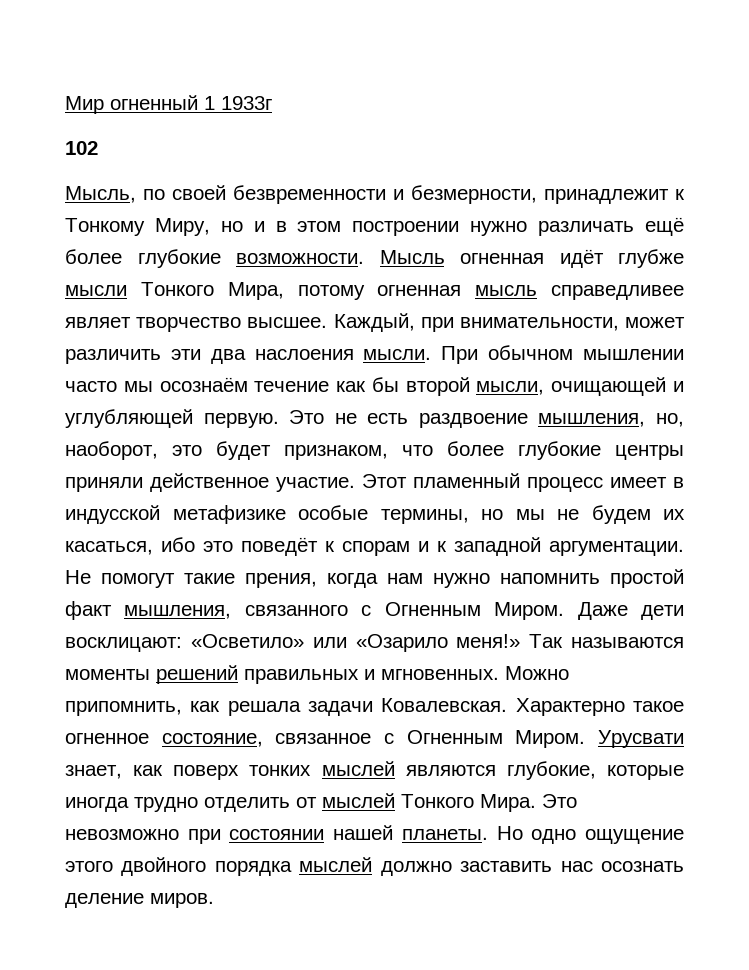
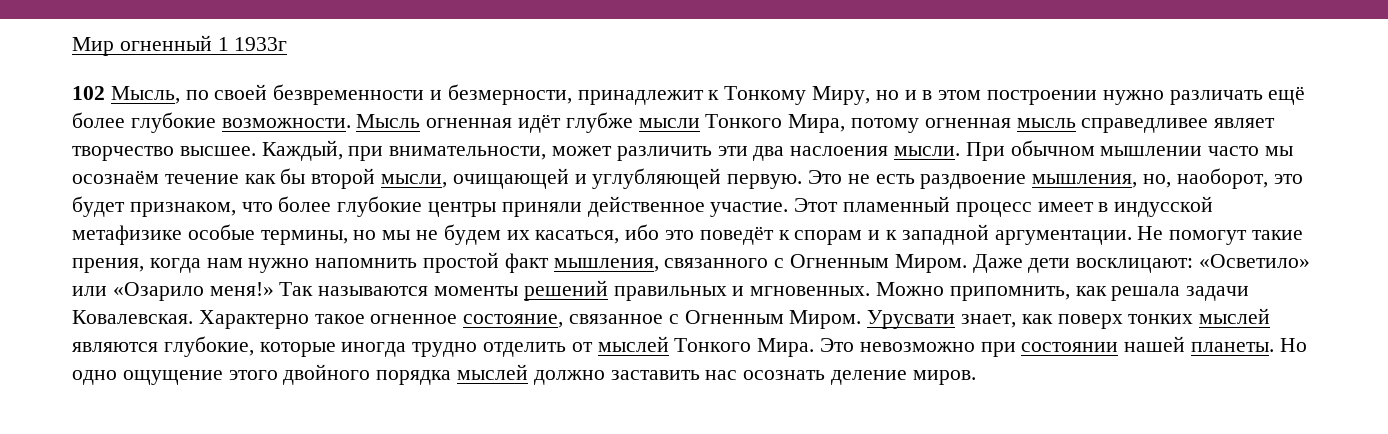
(98, 148) // -> (105, 93) none

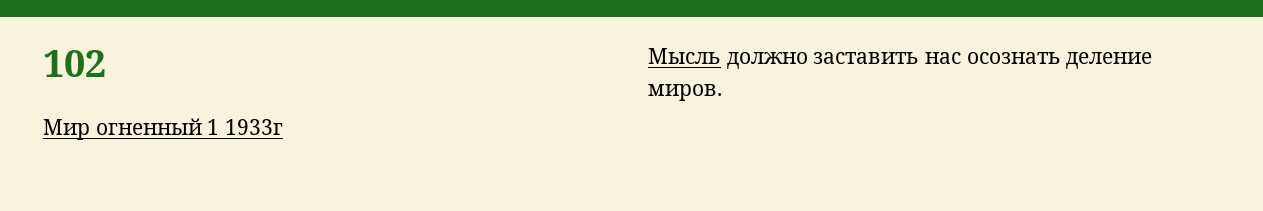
(72, 46) none -> [43,50,106,77] 102 //
[72,84,1306,105] [72,112,1276,133] [72,140,1294,161] [72,168,1303,189] [72,196,1214,217] [72,224,1304,245] [72,252,1311,273] [72,280,1250,301] [72,308,1271,329] [72,336,1307,357] [72,364,529,385] 102 Мысль, по своей безвременности и безмерности, принадлежит к Тонкому Миру, но и в этом построении нужно различать ещë более глубокие возможности. Мысль огненная идëт глубже мысли Тонкого Мира, потому огненная мысль справедливее являет творчество высшее. Каждый, при внимательности, может различить эти два наслоения мысли. При обычном мышлении часто мы осознаëм течение как бы второй мысли, очищающей и углубляющей первую. Это не есть раздвоение мышления, но, наоборот, это будет признаком, что более глубокие центры приняли действенное участие. Этот пламенный процесс имеет в индусской метафизике особые термины, но мы не будем их касаться, ибо это поведëт к спорам и к западной аргументации. Не помогут такие прения, когда нам нужно напомнить простой факт мышления, связанного с Огненным Миром. Даже дети восклицают: «Осветило» или «Озарило меня!» Так называются моменты решений правильных и мгновенных. Можно припомнить, как решала задачи Ковалевская. Характерно такое огненное состояние, связанное с Огненным Миром. Урусвати знает, как поверх тонких мыслей являются глубокие, которые иногда трудно отделить от мыслей Тонкого Мира. Это невозможно при состоянии нашей планеты. Но одно ощущение этого двойного порядка мыслей -> [648,48,721,64] Мысль

